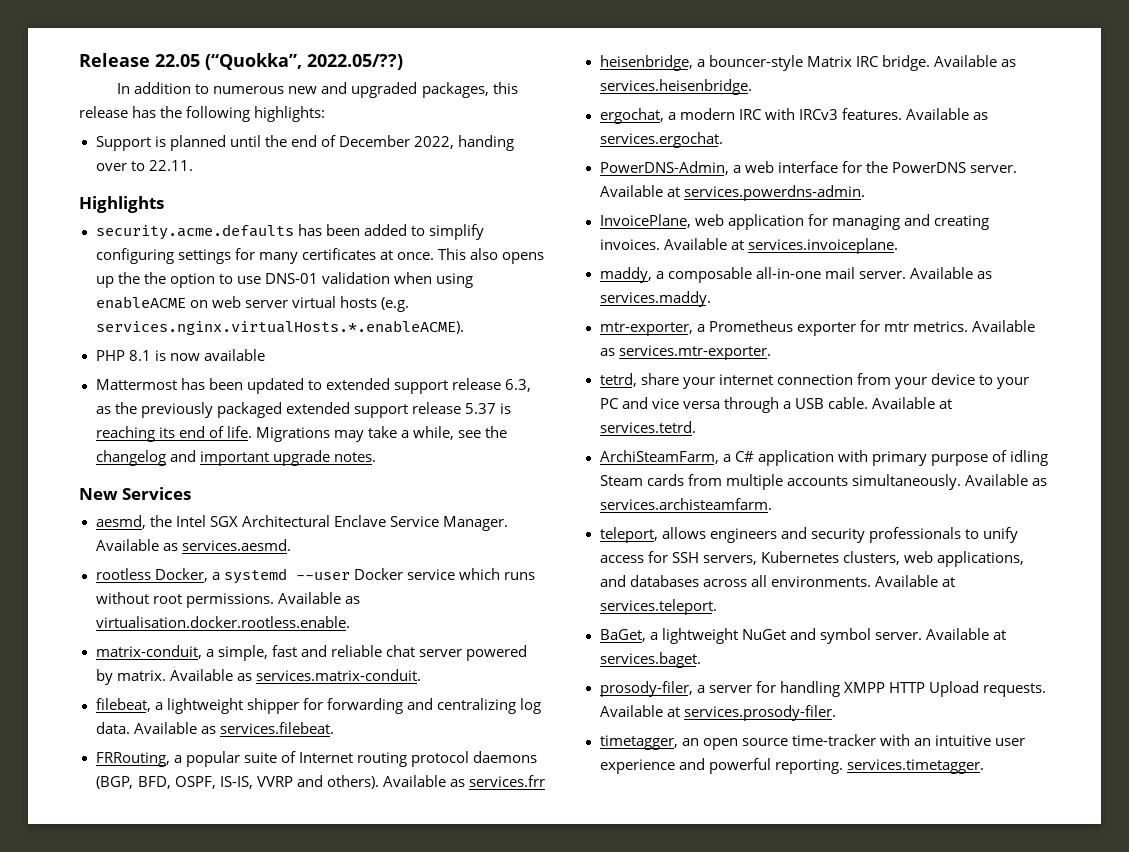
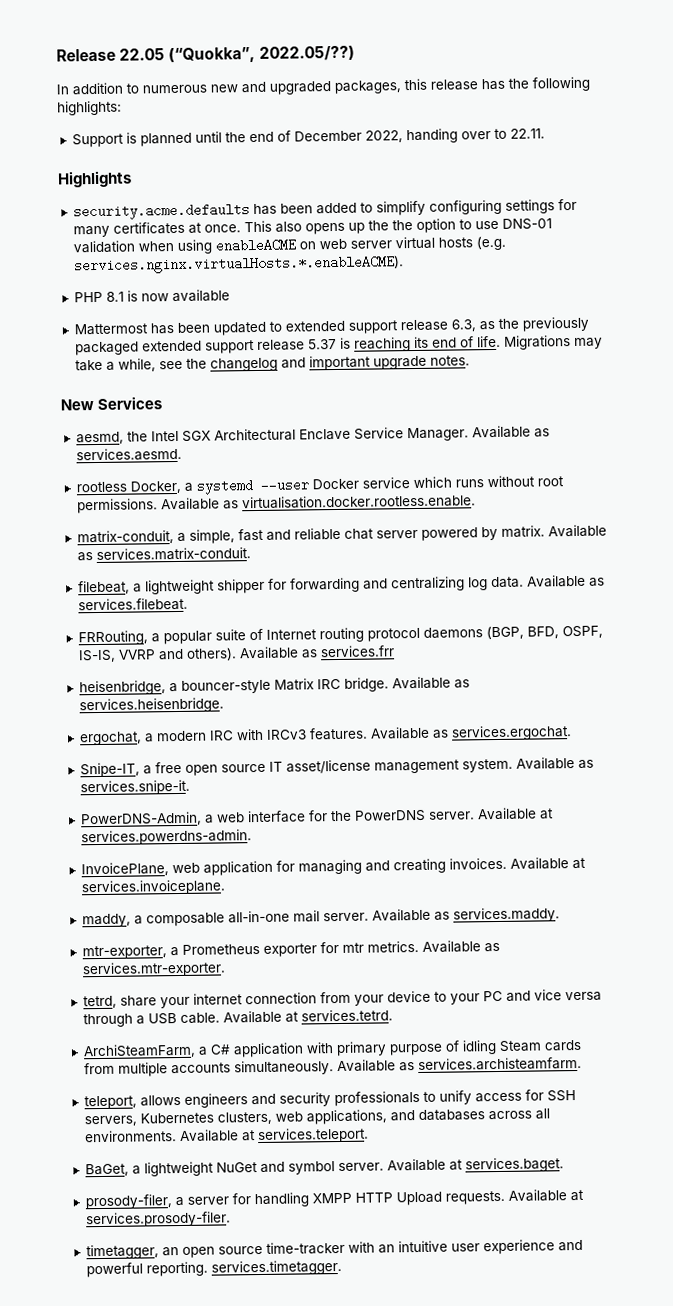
(723, 140) none -> [79,757,594,778] [79,779,190,796] // Snipe-IT, a free open source IT asset/license management system. Available as services.snipe-it.

